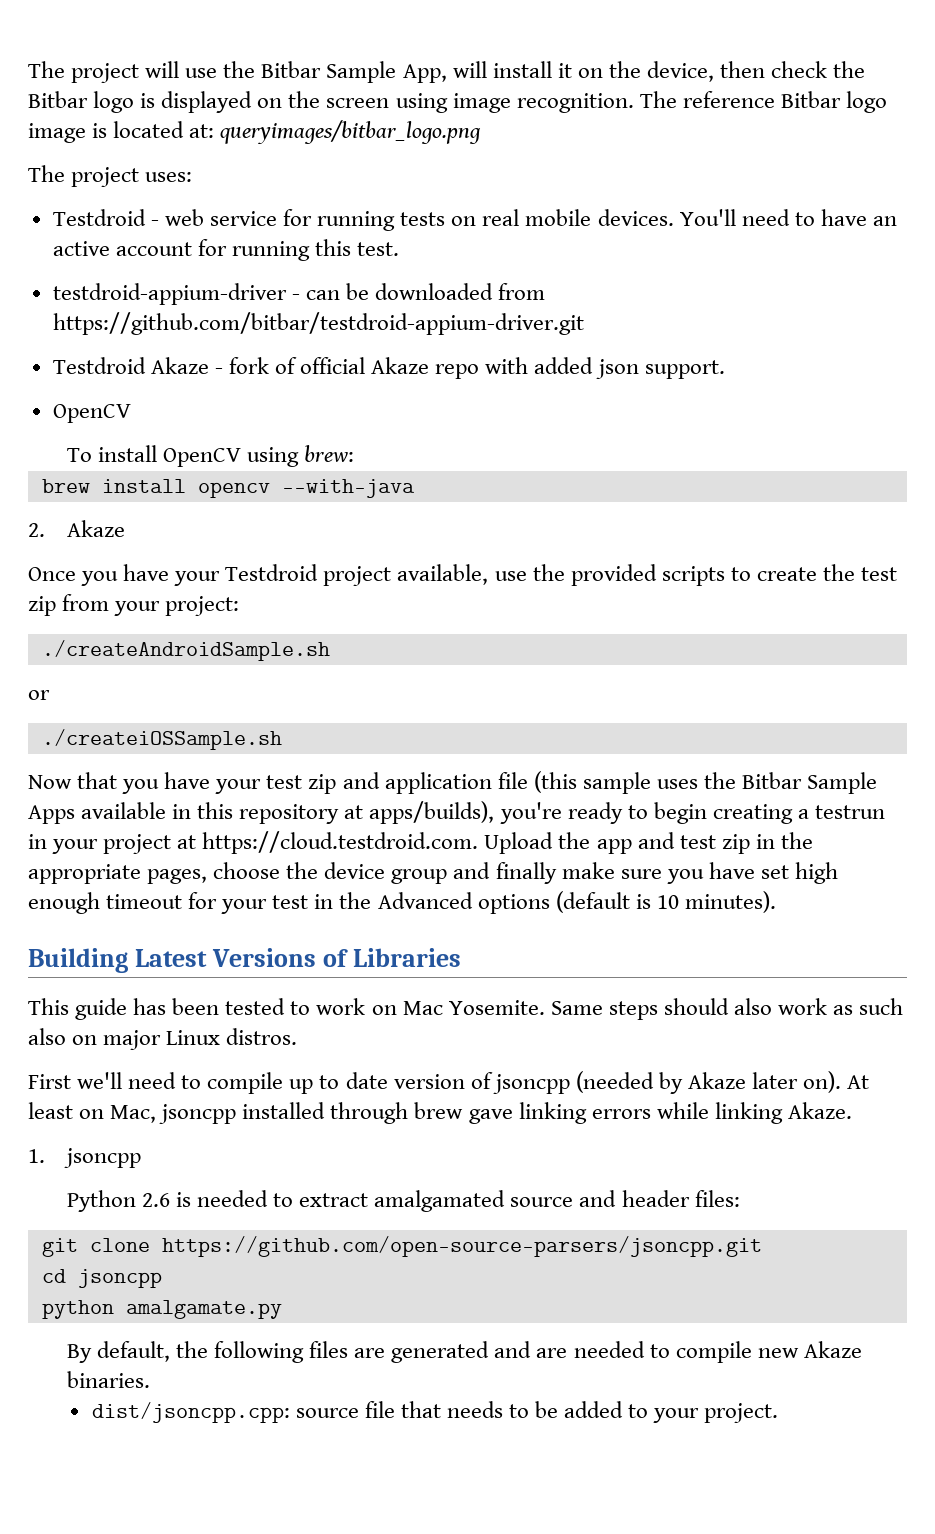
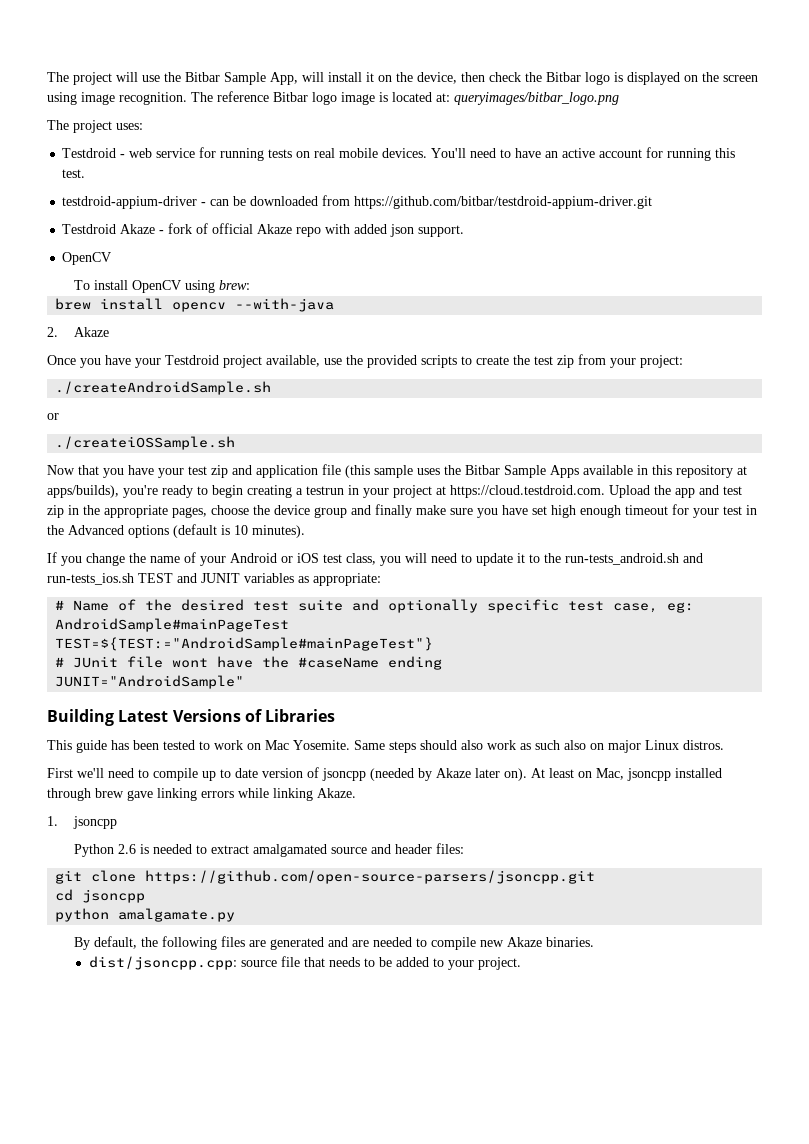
(776, 902) none -> [47,552,703,566] [47,573,381,586] [55,599,695,613] [55,618,290,632] [55,637,434,651] [55,656,443,670] [55,675,245,689] // If you change the name of your Android or iOS test class, you will need to update it to the run-tests_android.sh and run-tests_ios.sh TEST and JUNIT variables as appropriate: // # Name of the desired test suite and optionally specific test case, eg: AndroidSample#mainPageTest // TEST=${TEST:="AndroidSample#mainPageTest"} // # JUnit file wont have the #caseName ending // JUNIT="AndroidSample"

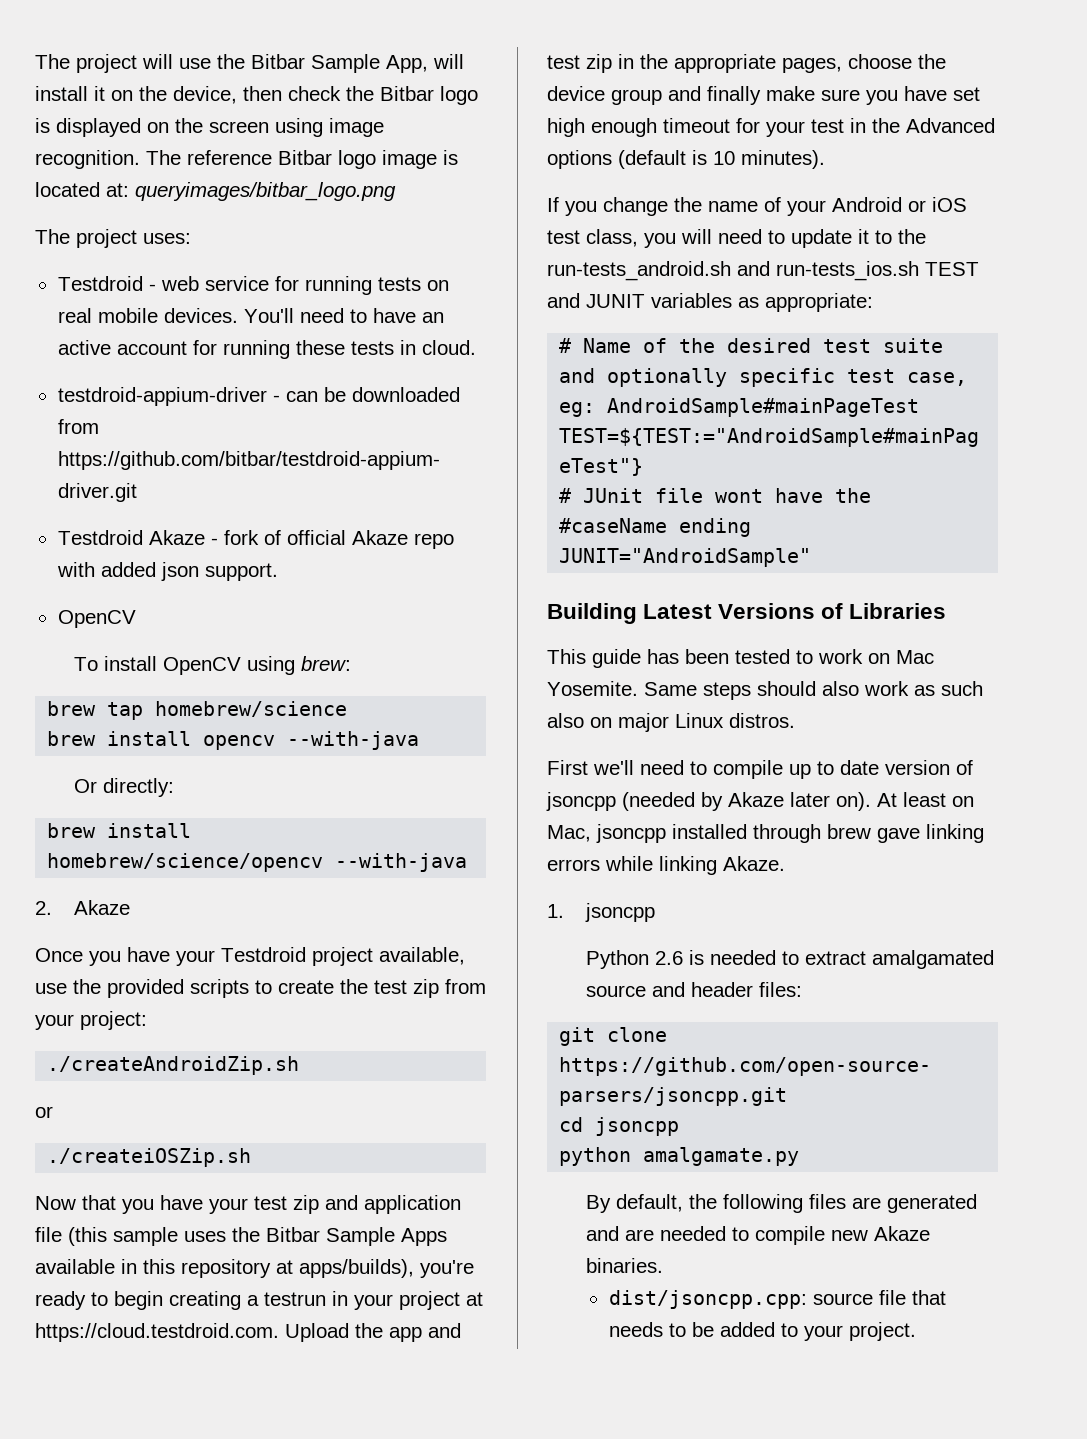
[715,148,736,158] [62,169,86,178] this test. -> [295,340,476,355] these tests in cloud.
(250, 285) none -> [47,701,348,720] // brew tap homebrew/science
(335, 305) none -> [74,778,175,797] [47,823,192,838] [47,853,468,872] // Or directly: // brew install homebrew/science/opencv --with-java
[55,381,272,395] ./createAndroidSample.sh -> [47,1056,300,1075] ./createAndroidZip.sh
[55,436,236,450] ./createiOSSample.sh -> [47,1148,252,1167] ./createiOSZip.sh

